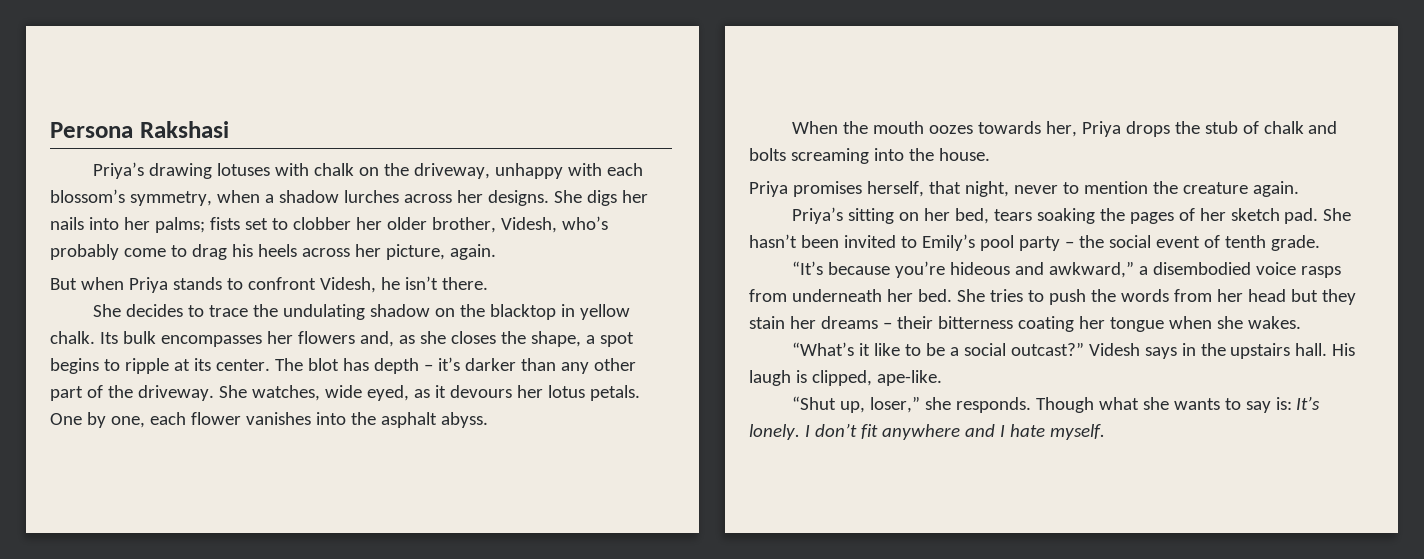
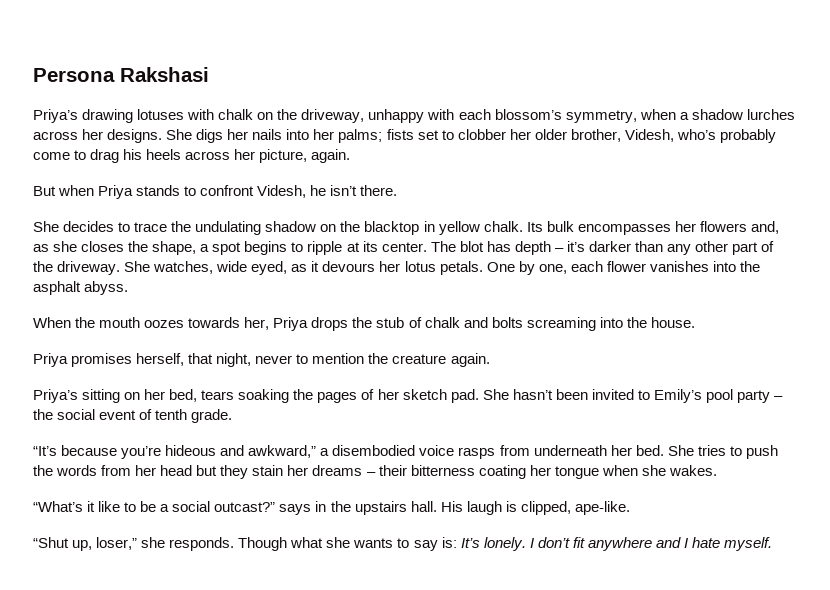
[1088,343,1140,356] Videsh -> (276, 507) none

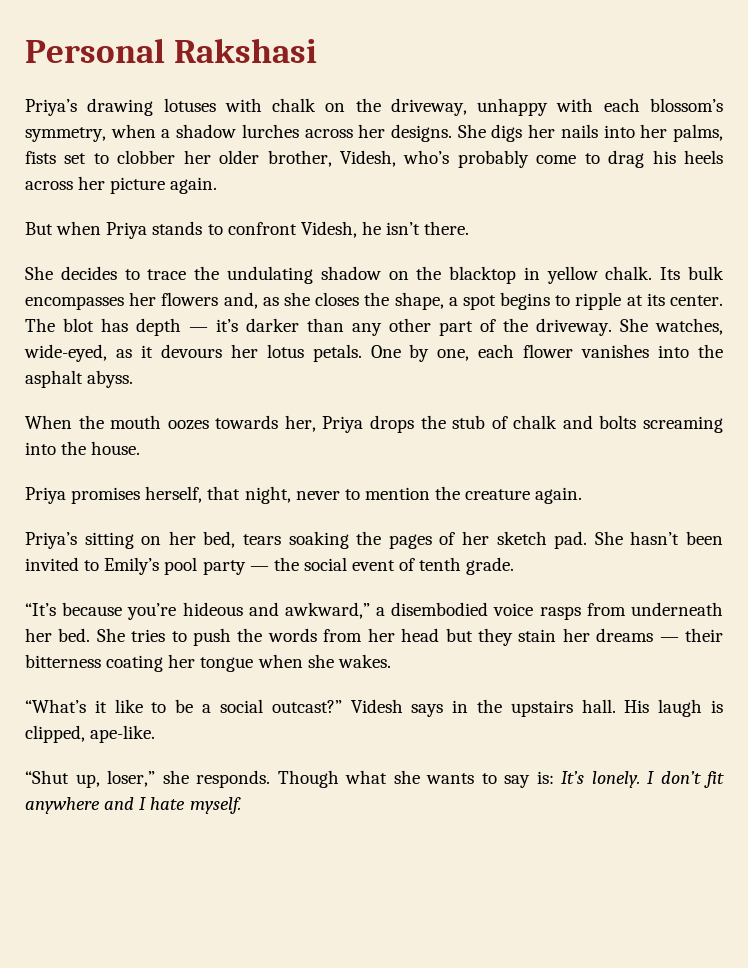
[33,68,115,82] Persona -> [25,38,165,63] Personal
[338,129,383,143] palms; -> [672,124,723,142] palms,
[259,149,308,163] picture, -> [110,177,166,194] picture
[554,248,564,252] – -> [189,327,208,332] —
[216,261,288,275] wide eyed, -> [24,344,107,362] wide-eyed,
[774,396,784,400] – -> [249,566,269,571] —
[366,472,376,476] – -> [659,637,679,642] —
(276, 507) none -> [350,699,403,713] Videsh

